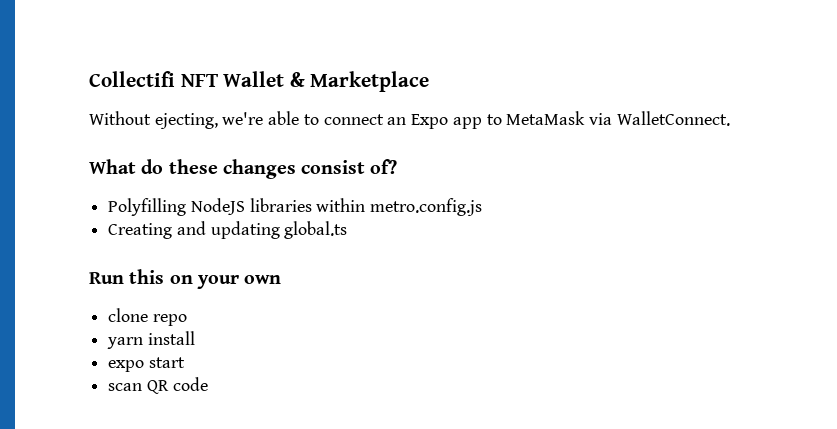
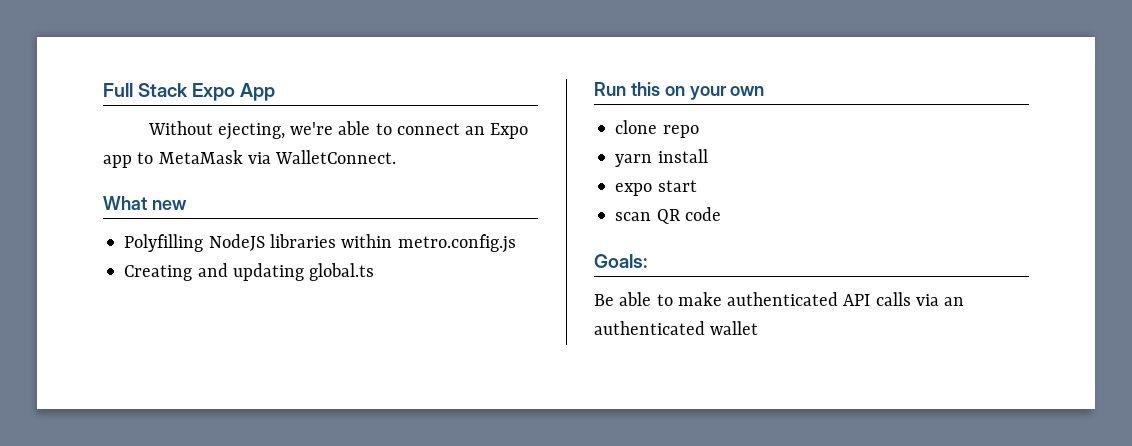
[89,71,430,92] Collectifi NFT Wallet & Marketplace -> [103,83,276,101] Full Stack Expo App
[141,159,398,179] do these changes consist of? -> [151,200,187,210] new
(208, 384) none -> [594,254,647,268] [594,292,965,306] [594,321,759,335] // Goals: // Be able to make authenticated API calls via an authenticated wallet

